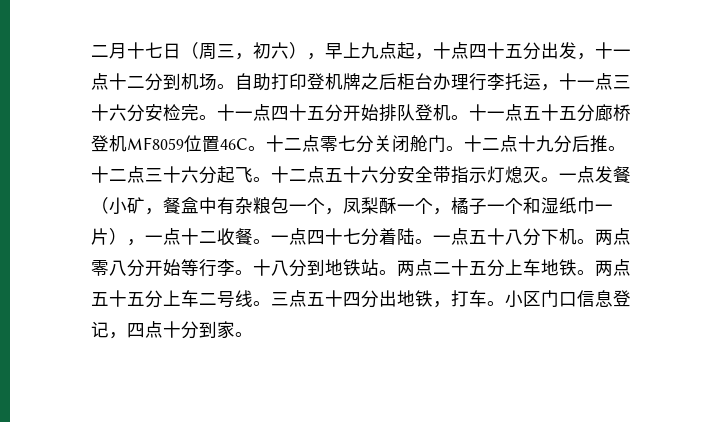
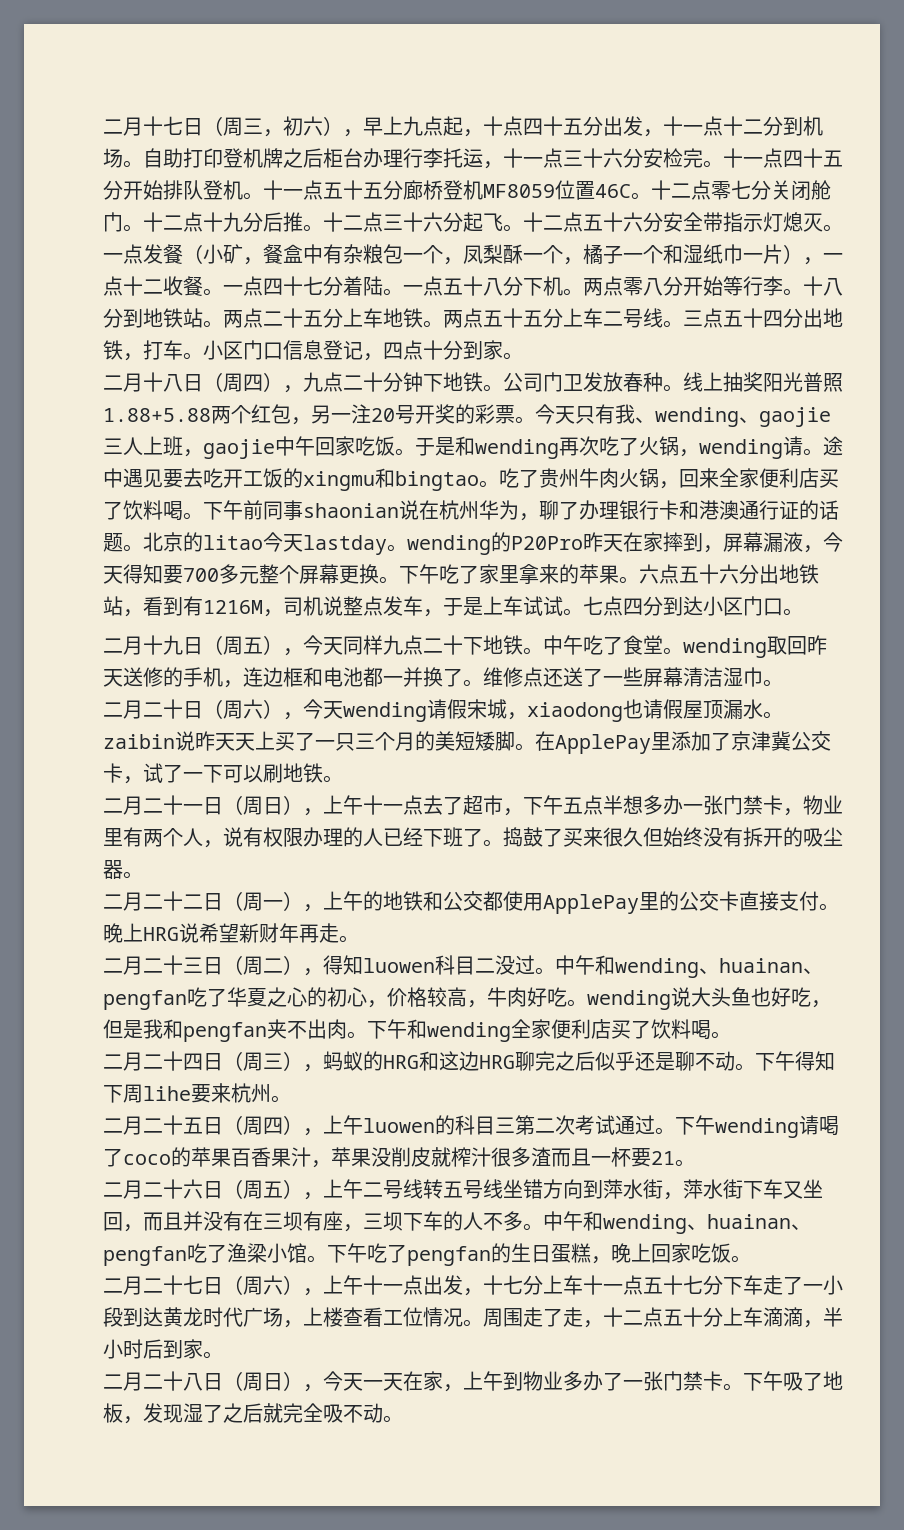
(253, 334) none -> [103,372,843,393] [103,404,831,427] [103,436,843,459] [103,468,839,491] [103,500,839,521] [103,532,843,555] [103,564,819,585] [103,596,803,617] [103,635,827,658] [103,667,783,688] [103,699,783,722] [103,731,831,754] [103,763,343,784] [103,795,843,816] [103,827,843,848] [103,860,143,879] [103,891,839,914] [103,923,359,943] [103,955,823,978] [103,987,831,1010] [103,1019,731,1042] [103,1051,835,1072] [103,1083,291,1103] [103,1115,839,1138] [103,1147,695,1168] [103,1179,823,1200] [103,1211,811,1234] [103,1243,751,1266] [103,1275,843,1296] [103,1307,843,1328] [103,1339,223,1359] [103,1371,843,1392] [103,1403,403,1424] // 二月十八日（周四），九点二十分钟下地铁。公司门卫发放春种。线上抽奖阳光普照1.88+5.88两个红包，另一注20号开奖的彩票。今天只有我、wending、gaojie三人上班，gaojie中午回家吃饭。于是和wending再次吃了火锅，wending请。途中遇见要去吃开工饭的xingmu和bingtao。吃了贵州牛肉火锅，回来全家便利店买了饮料喝。下午前同事shaonian说在杭州华为，聊了办理银行卡和港澳通行证的话题。北京的litao今天lastday。wending的P20Pro昨天在家摔到，屏幕漏液，今天得知要700多元整个屏幕更换。下午吃了家里拿来的苹果。六点五十六分出地铁站，看到有1216M，司机说整点发车，于是上车试试。七点四分到达小区门口。 // 二月十九日（周五），今天同样九点二十下地铁。中午吃了食堂。wending取回昨天送修的手机，连边框和电池都一并换了。维修点还送了一些屏幕清洁湿巾。 // 二月二十日（周六），今天wending请假宋城，xiaodong也请假屋顶漏水。zaibin说昨天天上买了一只三个月的美短矮脚。在ApplePay里添加了京津冀公交卡，试了一下可以刷地铁。 // 二月二十一日（周日），上午十一点去了超市，下午五点半想多办一张门禁卡，物业里有两个人，说有权限办理的人已经下班了。捣鼓了买来很久但始终没有拆开的吸尘器。 // 二月二十二日（周一），上午的地铁和公交都使用ApplePay里的公交卡直接支付。晚上HRG说希望新财年再走。 // 二月二十三日（周二），得知luowen科目二没过。中午和wending、huainan、pengfan吃了华夏之心的初心，价格较高，牛肉好吃。wending说大头鱼也好吃，但是我和pengfan夹不出肉。下午和wending全家便利店买了饮料喝。 // 二月二十四日（周三），蚂蚁的HRG和这边HRG聊完之后似乎还是聊不动。下午得知下周lihe要来杭州。 // 二月二十五日（周四），上午luowen的科目三第二次考试通过。下午wending请喝了coco的苹果百香果汁，苹果没削皮就榨汁很多渣而且一杯要21。 // 二月二十六日（周五），上午二号线转五号线坐错方向到萍水街，萍水街下车又坐回，而且并没有在三坝有座，三坝下车的人不多。中午和wending、huainan、pengfan吃了渔梁小馆。下午吃了pengfan的生日蛋糕，晚上回家吃饭。 // 二月二十七日（周六），上午十一点出发，十七分上车十一点五十七分下车走了一小段到达黄龙时代广场，上楼查看工位情况。周围走了走，十二点五十分上车滴滴，半小时后到家。 // 二月二十八日（周日），今天一天在家，上午到物业多办了一张门禁卡。下午吸了地板，发现湿了之后就完全吸不动。

